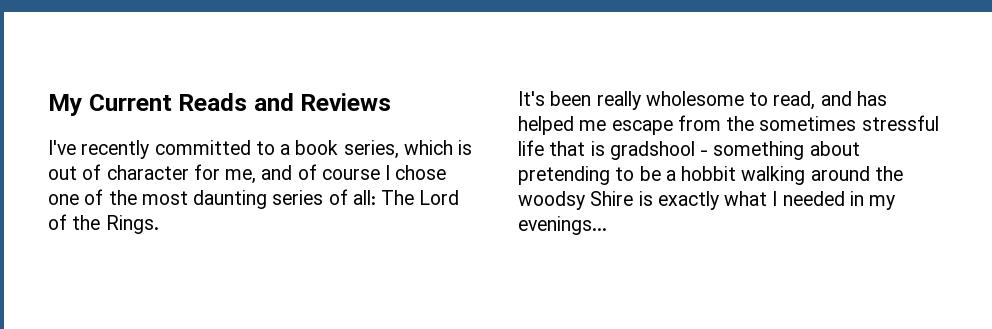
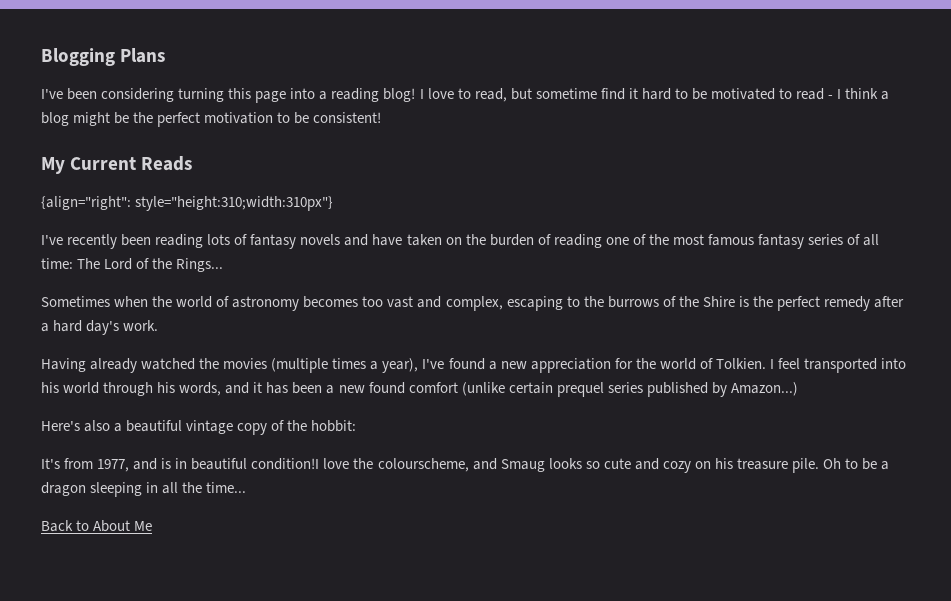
(48, 105) none -> [41,48,166,66] [41,88,890,103] [41,112,382,127] Blogging Plans // I've been considering turning this page into a reading blog! I love to read, but sometime find it hard to be motivated to read - I think a blog might be the perfect motivation to be consistent! //
[253,93,392,111] and Reviews -> [41,196,334,211] // {align="right": style="height:310;width:310px"}
[154,140,473,159] [48,164,447,184] [48,189,460,209] [48,214,159,234] [518,91,887,110] [518,115,939,135] [518,140,860,160] [518,166,903,185] [518,191,896,210] [518,216,607,235] committed to a book series, which is out of character for me, and of course I chose one of the most daunting series of all: The Lord of the Rings. // It's been really wholesome to read, and has helped me escape from the sometimes stressful life that is gradshool - something about pretending to be a hobbit walking around the woodsy Shire is exactly what I needed in my evenings... -> [121,234,880,249] [41,258,224,272] [41,296,905,311] [41,320,159,335] [41,358,907,373] [41,382,798,397] [41,420,357,435] [41,458,890,473] [41,482,247,497] [41,520,153,532] been reading lots of fantasy novels and have taken on the burden of reading one of the most famous fantasy series of all time: The Lord of the Rings... // Sometimes when the world of astronomy becomes too vast and complex, escaping to the burrows of the Shire is the perfect remedy after a hard day's work. // Having already watched the movies (multiple times a year), I've found a new appreciation for the world of Tolkien. I feel transported into his world through his words, and it has been a new found comfort (unlike certain prequel series published by Amazon...) // Here's also a beautiful vintage copy of the hobbit: // It's from 1977, and is in beautiful condition!I love the colourscheme, and Smaug looks so cute and cozy on his treasure pile. Oh to be a dragon sleeping in all the time... // Back to About Me

